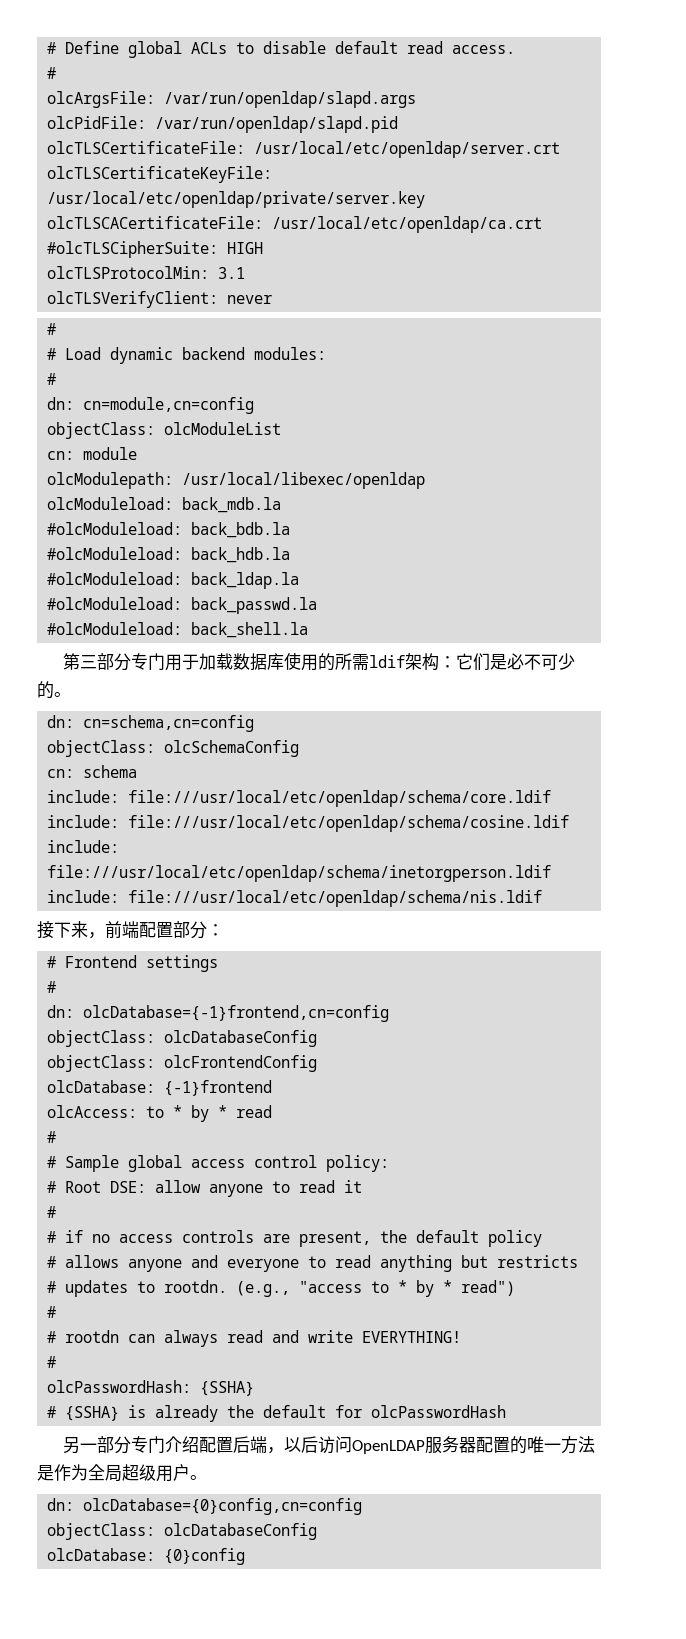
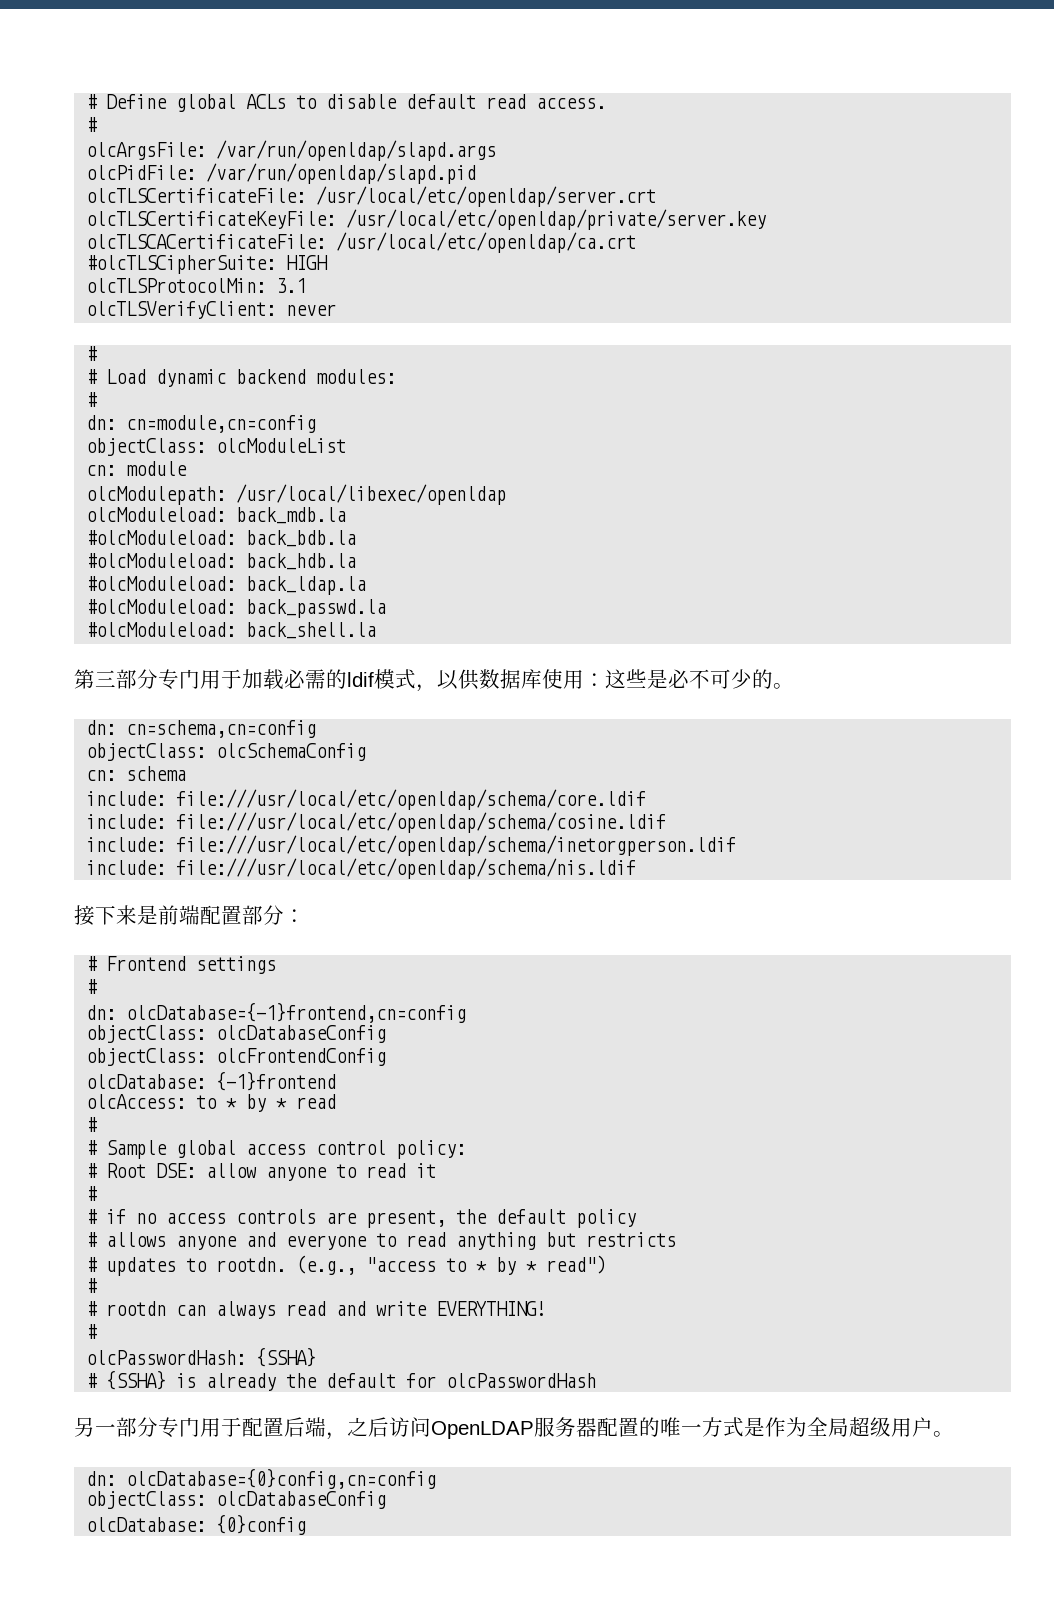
[233,652,491,671] 数据库使用的所需ldif架构：它们 -> [284,669,647,692] 必需的ldif模式，以供数据库使用：这些
[88,932,105,939] ， -> [137,905,158,925] 是
[165,1436,200,1453] 介绍 -> [200,1417,242,1437] 用于
[284,1437,302,1452] 以 -> [347,1417,368,1436] 之
[578,1436,596,1453] 法 -> [723,1417,744,1437] 式

